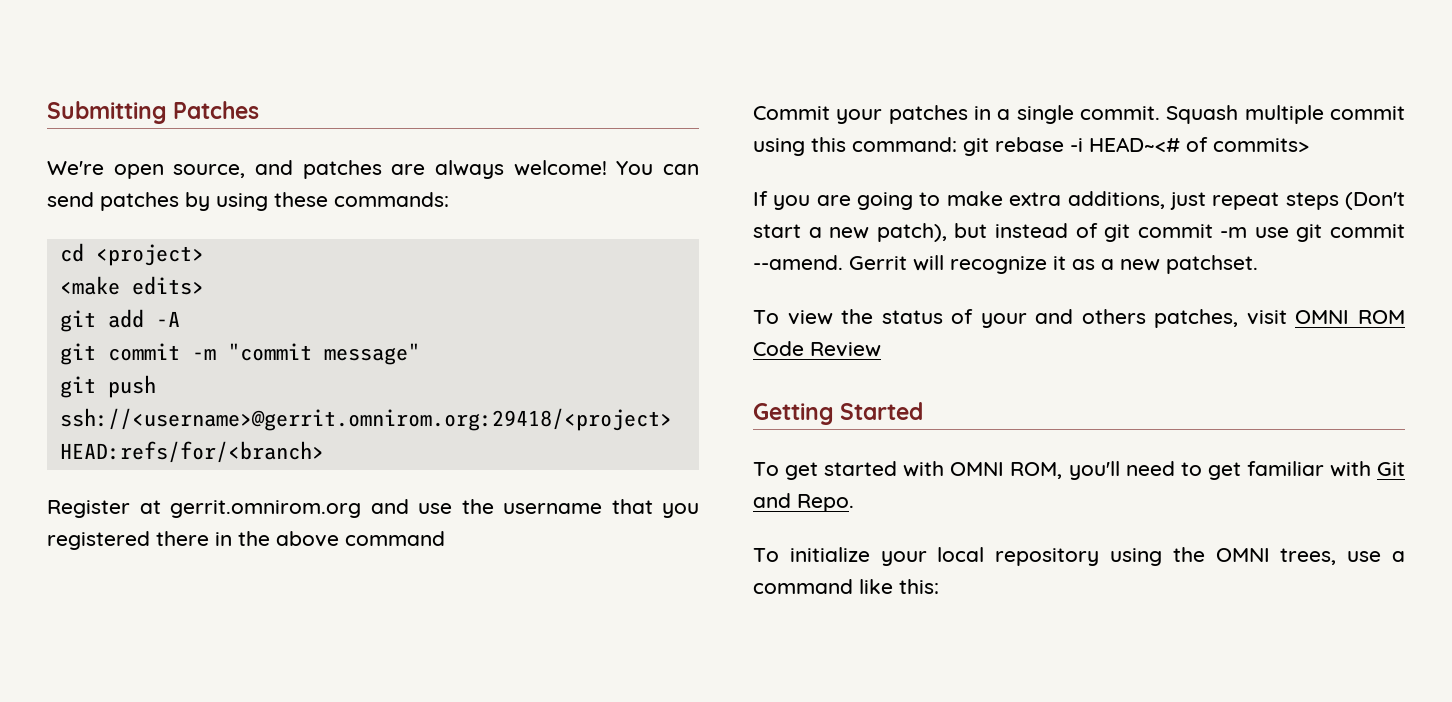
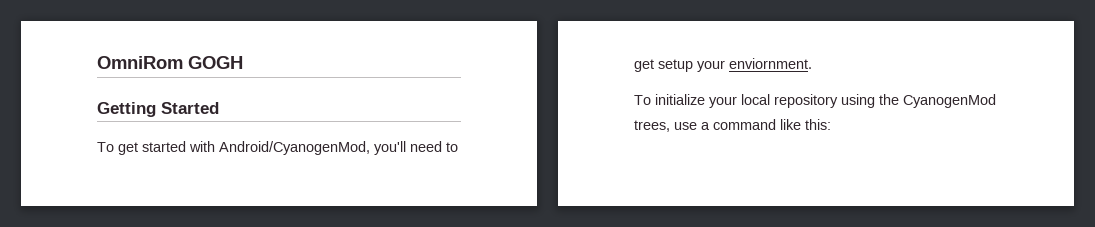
[47,101,260,124] [47,160,699,179] [47,192,449,211] [59,243,204,266] [59,276,204,295] [59,309,180,332] [59,343,420,365] [59,375,156,398] [59,408,672,431] [59,441,324,463] [47,499,699,518] [47,531,445,550] [753,105,1405,124] [753,137,1309,156] [753,191,1405,210] [753,223,1405,242] [753,255,1258,274] [753,309,1405,328] [753,341,881,357] Submitting Patches // We're open source, and patches are always welcome! You can send patches by using these commands: // cd <project> // <make edits> // git add -A // git commit -m "commit message" // git push ssh://<username>@gerrit.omnirom.org:29418/<project> HEAD:refs/for/<branch> // Register at gerrit.omnirom.org and use the username that you registered there in the above command // Commit your patches in a single commit. Squash multiple commit using this command: git rebase -i HEAD~<# of commits> // If you are going to make extra additions, just repeat steps (Don't start a new patch), but instead of git commit -m use git commit --amend. Gerrit will recognize it as a new patchset. // To view the status of your and others patches, visit OMNI ROM Code Review -> [97,56,243,69] OmniRom GOGH
[950,462,1063,479] OMNI ROM, -> [219,141,370,155] Android/CyanogenMod,
[1246,461,1405,477] [753,493,854,512] familiar with Git and Repo. -> [658,58,812,72] setup your enviornment.
[1215,548,1270,562] OMNI -> [903,94,996,108] CyanogenMod

